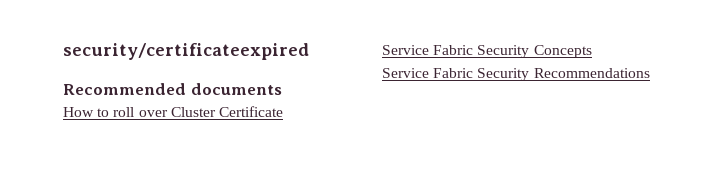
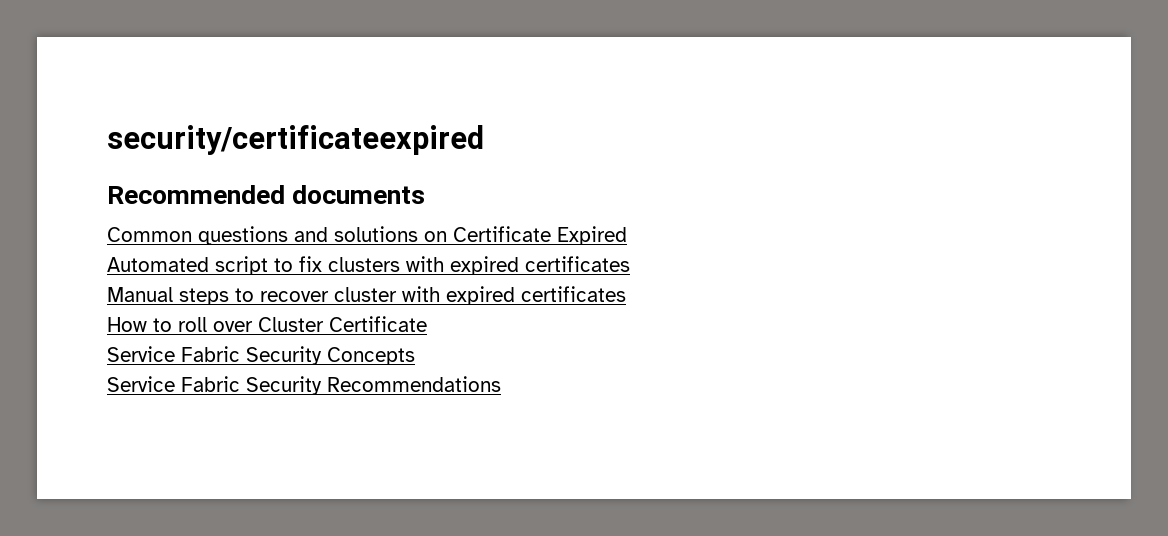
(282, 89) none -> [107,226,627,245] [107,256,630,275] [107,286,626,305] // Common questions and solutions on Certificate Expired // Automated script to fix clusters with expired certificates // Manual steps to recover cluster with expired certificates

